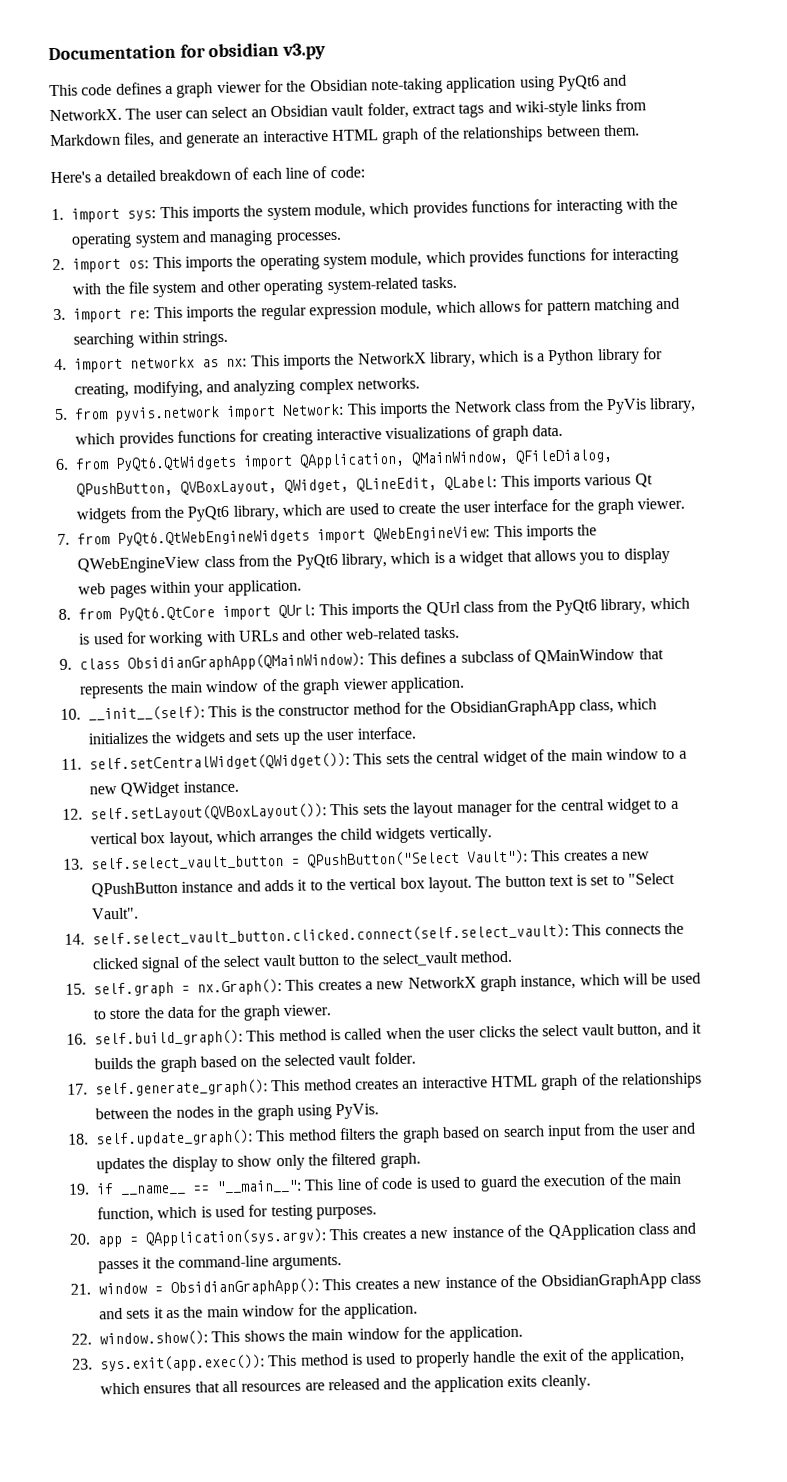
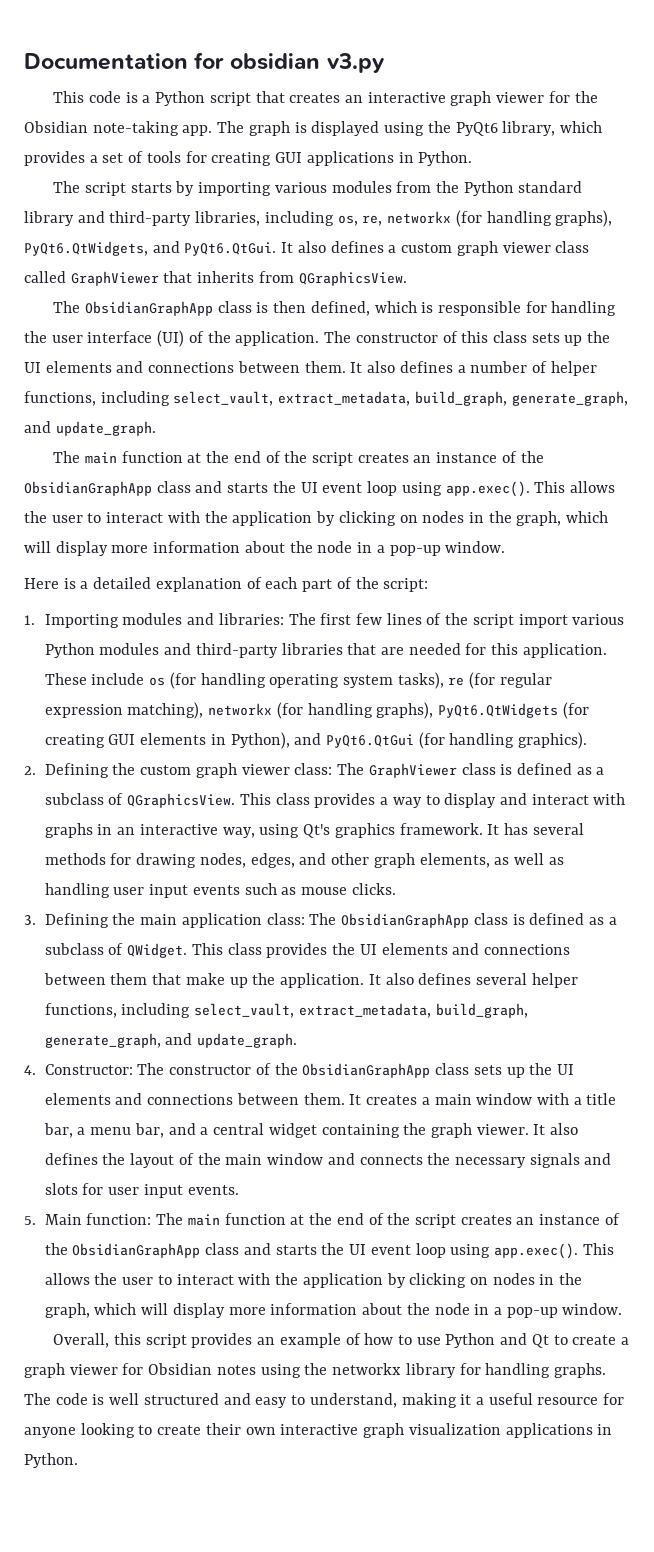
[115,82,173,95] defines a -> [125,91,446,106] is a Python script that creates an interactive
[446,74,628,93] [49,98,648,122] [50,124,640,148] [50,166,365,184] [51,197,679,223] [71,230,342,249] [52,247,679,273] [72,276,457,298] [53,297,681,323] [73,330,228,349] [54,347,663,373] [74,377,420,399] [54,397,697,422] [75,424,564,448] [55,449,614,471] [76,473,653,497] [76,497,686,524] [57,524,598,546] [77,548,670,574] [78,579,302,599] [58,597,690,621] [79,626,461,648] [59,648,664,672] [79,676,465,699] [60,698,658,722] [88,726,416,747] [61,748,687,772] [89,780,239,798] [62,798,679,822] [90,826,492,848] [63,849,651,871] [91,872,676,898] [91,907,139,920] [64,922,684,947] [92,950,513,973] [65,972,701,998] [93,1004,332,1021] [66,1022,703,1048] [94,1051,416,1073] [67,1072,703,1098] [95,1103,380,1121] [68,1122,697,1148] [96,1152,421,1174] [68,1172,683,1195] [97,1204,377,1223] [69,1222,697,1248] [98,1255,343,1274] [70,1272,701,1297] [99,1302,418,1320] [71,1325,523,1347] [72,1347,685,1373] [100,1374,591,1395] application using PyQt6 and NetworkX. The user can select an Obsidian vault folder, extract tags and wiki-style links from Markdown files, and generate an interactive HTML graph of the relationships between them. // Here's a detailed breakdown of each line of code: // 1. import sys: This imports the system module, which provides functions for interacting with the operating system and managing processes. // 2. import os: This imports the operating system module, which provides functions for interacting with the file system and other operating system-related tasks. // 3. import re: This imports the regular expression module, which allows for pattern matching and searching within strings. // 4. import networkx as nx: This imports the NetworkX library, which is a Python library for creating, modifying, and analyzing complex networks. // 5. from pyvis.network import Network: This imports the Network class from the PyVis library, which provides functions for creating interactive visualizations of graph data. // 6. from PyQt6.QtWidgets import QApplication, QMainWindow, QFileDialog, QPushButton, QVBoxLayout, QWidget, QLineEdit, QLabel: This imports various Qt widgets from the PyQt6 library, which are used to create the user interface for the graph viewer. // 7. from PyQt6.QtWebEngineWidgets import QWebEngineView: This imports the QWebEngineView class from the PyQt6 library, which is a widget that allows you to display web pages within your application. // 8. from PyQt6.QtCore import QUrl: This imports the QUrl class from the PyQt6 library, which is used for working with URLs and other web-related tasks. // 9. class ObsidianGraphApp(QMainWindow): This defines a subclass of QMainWindow that represents the main window of the graph viewer application. // 10. __init__(self): This is the constructor method for the ObsidianGraphApp class, which initializes the widgets and sets up the user interface. // 11. self.setCentralWidget(QWidget()): This sets the central widget of the main window to a new QWidget instance. // 12. self.setLayout(QVBoxLayout()): This sets the layout manager for the central widget to a vertical box layout, which arranges the child widgets vertically. // 13. self.select_vault_button = QPushButton("Select Vault"): This creates a new QPushButton instance and adds it to the vertical box layout. The button text is set to "Select Vault". // 14. self.select_vault_button.clicked.connect(self.select_vault): This connects the clicked signal of the select vault button to the select_vault method. // 15. self.graph = nx.Graph(): This creates a new NetworkX graph instance, which will be used to store the data for the graph viewer. // 16. self.build_graph(): This method is called when the user clicks the select vault button, and it builds the graph based on the selected vault folder. // 17. self.generate_graph(): This method creates an interactive HTML graph of the relationships between the nodes in the graph using PyVis. // 18. self.update_graph(): This method filters the graph based on search input from the user and updates the display to show only the filtered graph. // 19. if __name__ == "__main__": This line of code is used to guard the execution of the main function, which is used for testing purposes. // 20. app = QApplication(sys.argv): This creates a new instance of the QApplication class and passes it the command-line arguments. // 21. window = ObsidianGraphApp(): This creates a new instance of the ObsidianGraphApp class and sets it as the main window for the application. // 22. window.show(): This shows the main window for the application. // 23. sys.exit(app.exec()): This method is used to properly handle the exit of the application, which ensures that all resources are released and the application exits cleanly. -> [182,121,602,136] [24,151,473,166] [53,181,583,196] [24,210,613,227] [24,241,590,256] [24,271,407,286] [53,301,617,316] [24,330,611,347] [24,361,597,376] [24,391,628,406] [24,421,156,436] [53,451,544,466] [24,481,615,497] [24,511,609,526] [24,541,506,556] [24,577,429,592] [24,613,625,628] [44,643,607,658] [44,672,552,689] [44,702,589,719] [44,732,588,749] [24,763,605,778] [44,793,626,808] [44,823,584,838] [44,853,564,868] [44,883,396,898] [24,913,617,928] [44,943,571,958] [43,973,578,988] [44,1003,528,1018] [44,1033,298,1048] [24,1063,575,1078] [44,1093,617,1105] [43,1123,579,1138] [44,1153,612,1168] [44,1183,239,1198] [24,1213,620,1228] [44,1243,614,1259] [44,1273,583,1288] [44,1303,623,1318] [53,1333,630,1348] [24,1363,606,1378] [24,1393,625,1408] [24,1423,613,1438] [24,1453,78,1468] app. The graph is displayed using the PyQt6 library, which provides a set of tools for creating GUI applications in Python. // The script starts by importing various modules from the Python standard library and third-party libraries, including os, re, networkx (for handling graphs), PyQt6.QtWidgets, and PyQt6.QtGui. It also defines a custom graph viewer class called GraphViewer that inherits from QGraphicsView. // The ObsidianGraphApp class is then defined, which is responsible for handling the user interface (UI) of the application. The constructor of this class sets up the UI elements and connections between them. It also defines a number of helper functions, including select_vault, extract_metadata, build_graph, generate_graph, and update_graph. // The main function at the end of the script creates an instance of the ObsidianGraphApp class and starts the UI event loop using app.exec(). This allows the user to interact with the application by clicking on nodes in the graph, which will display more information about the node in a pop-up window. // Here is a detailed explanation of each part of the script: // 1. Importing modules and libraries: The first few lines of the script import various Python modules and third-party libraries that are needed for this application. These include os (for handling operating system tasks), re (for regular expression matching), networkx (for handling graphs), PyQt6.QtWidgets (for creating GUI elements in Python), and PyQt6.QtGui (for handling graphics). // 2. Defining the custom graph viewer class: The GraphViewer class is defined as a subclass of QGraphicsView. This class provides a way to display and interact with graphs in an interactive way, using Qt's graphics framework. It has several methods for drawing nodes, edges, and other graph elements, as well as handling user input events such as mouse clicks. // 3. Defining the main application class: The ObsidianGraphApp class is defined as a subclass of QWidget. This class provides the UI elements and connections between them that make up the application. It also defines several helper functions, including select_vault, extract_metadata, build_graph, generate_graph, and update_graph. // 4. Constructor: The constructor of the ObsidianGraphApp class sets up the UI elements and connections between them. It creates a main window with a title bar, a menu bar, and a central widget containing the graph viewer. It also defines the layout of the main window and connects the necessary signals and slots for user input events. // 5. Main function: The main function at the end of the script creates an instance of the ObsidianGraphApp class and starts the UI event loop using app.exec(). This allows the user to interact with the application by clicking on nodes in the graph, which will display more information about the node in a pop-up window. // Overall, this script provides an example of how to use Python and Qt to create a graph viewer for Obsidian notes using the networkx library for handling graphs. The code is well structured and easy to understand, making it a useful resource for anyone looking to create their own interactive graph visualization applications in Python.

